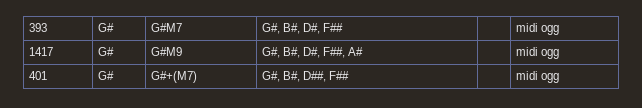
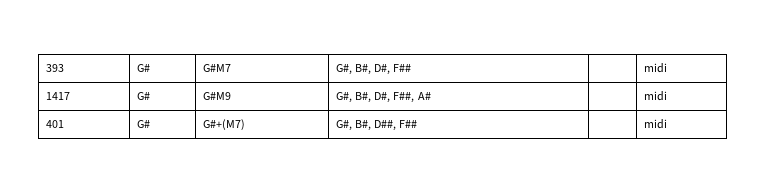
[541,25,560,35] ogg -> (667, 68) none
[541,49,560,59] ogg -> (667, 96) none
[541,73,560,83] ogg -> (667, 124) none

